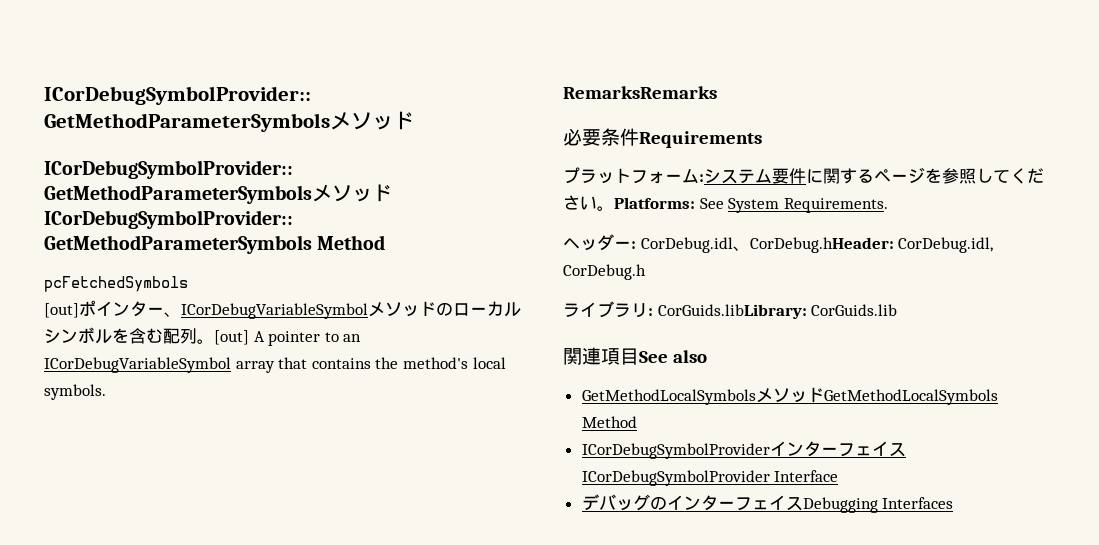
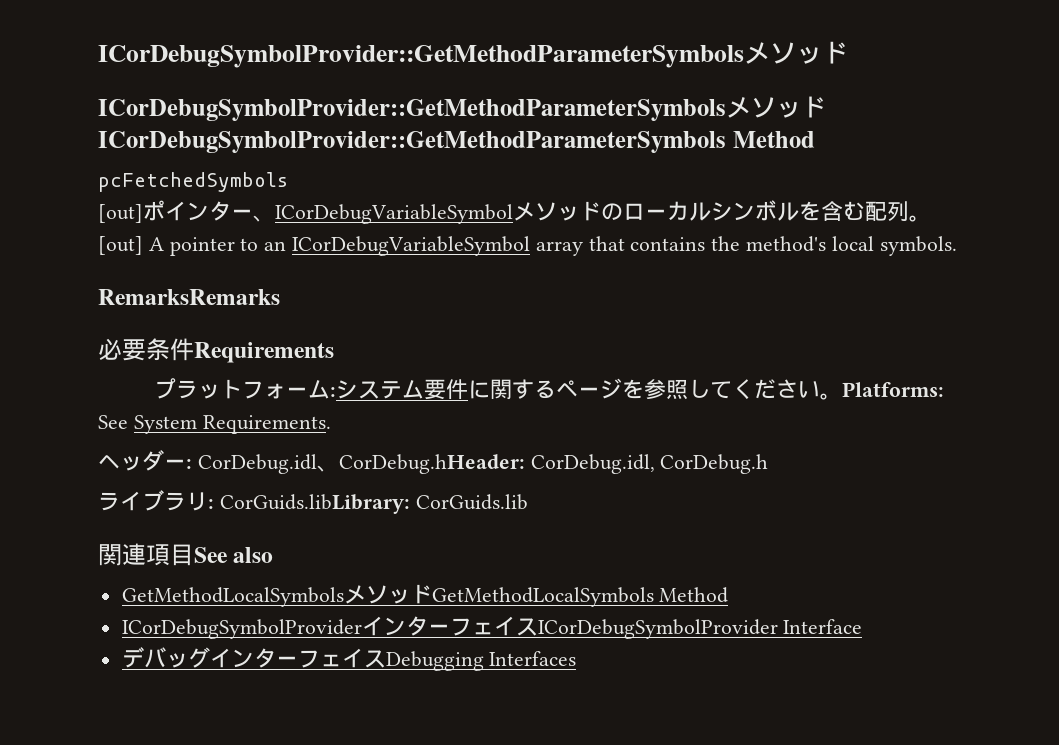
[649,496,667,510] の -> (210, 657) none

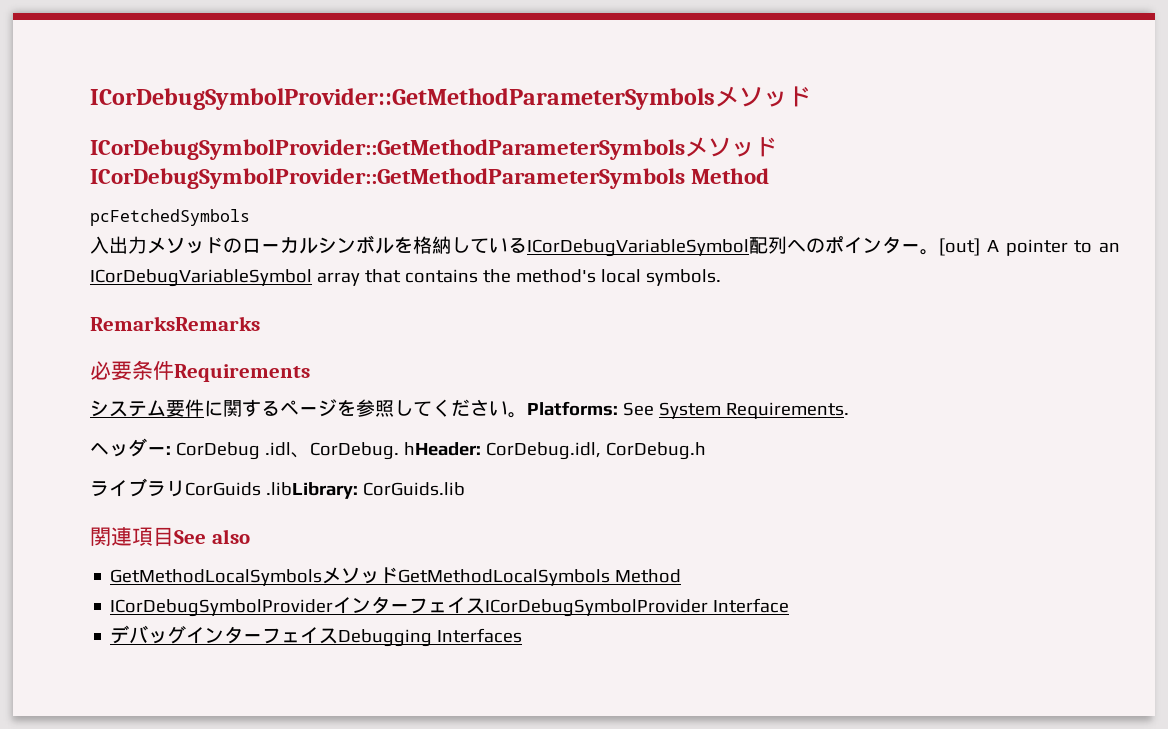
[98,200,513,224] [out]ポインター、ICorDebugVariableSymbol -> [90,236,147,254] 入出力
[821,201,909,221] 含む配列 -> [413,236,920,257] 格納しているICorDebugVariableSymbol配列へのポインター
[153,378,336,399] プラットフォーム: -> (310, 373) none
[197,454,525,474] CorDebug.idl、CorDebug.hHeader: -> [175,442,481,460] CorDebug .idl、CorDebug. hHeader:
[208,494,410,514] : CorGuids.libLibrary: -> [185,482,358,499] CorGuids .libLibrary:

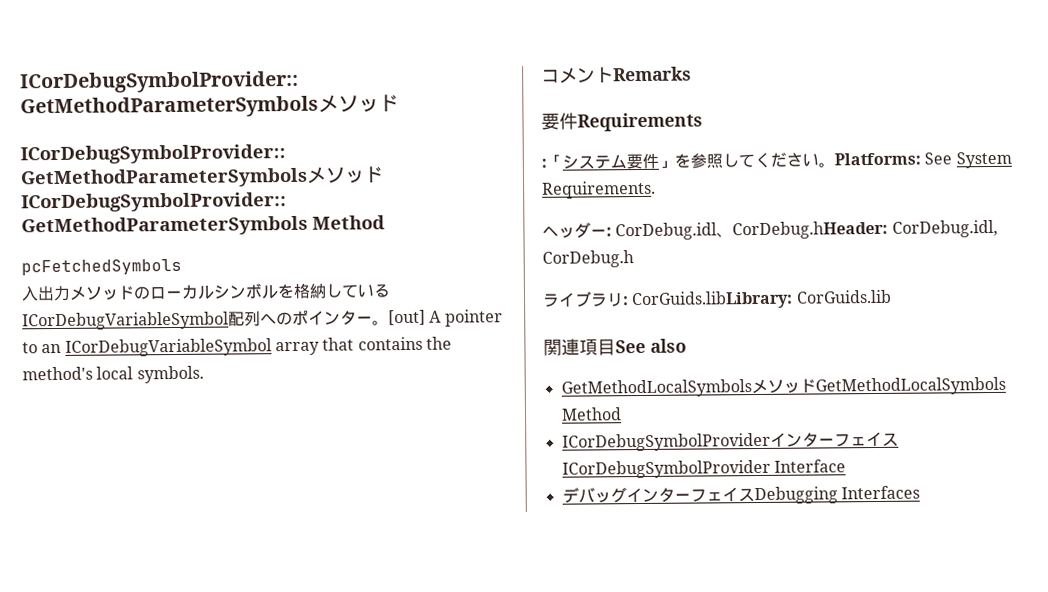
[90,316,260,331] [90,360,153,380] RemarksRemarks // 必要条 -> [541,66,692,84] [541,112,560,130] コメントRemarks // 要
(310, 373) none -> [541,154,563,168] :「
[204,399,337,417] に関するページ -> [658,160,675,169] 」
[175,442,481,460] CorDebug .idl、CorDebug. hHeader: -> [615,220,889,241] CorDebug.idl、CorDebug.hHeader:
[185,482,358,499] CorGuids .libLibrary: -> [623,290,794,310] : CorGuids.libLibrary:

